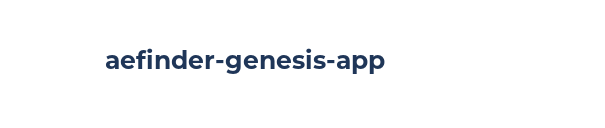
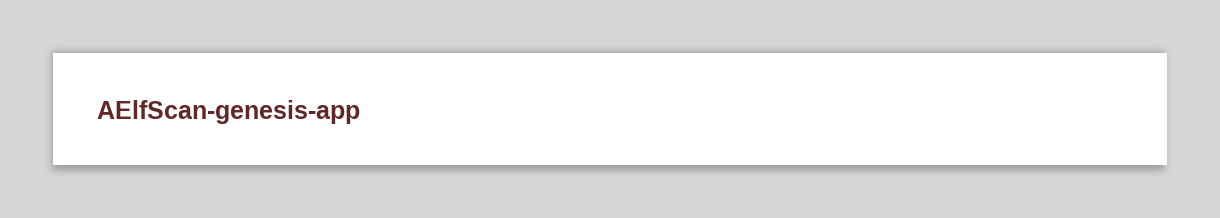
[105,48,385,74] aefinder-genesis-app -> [97,100,360,124] AElfScan-genesis-app

